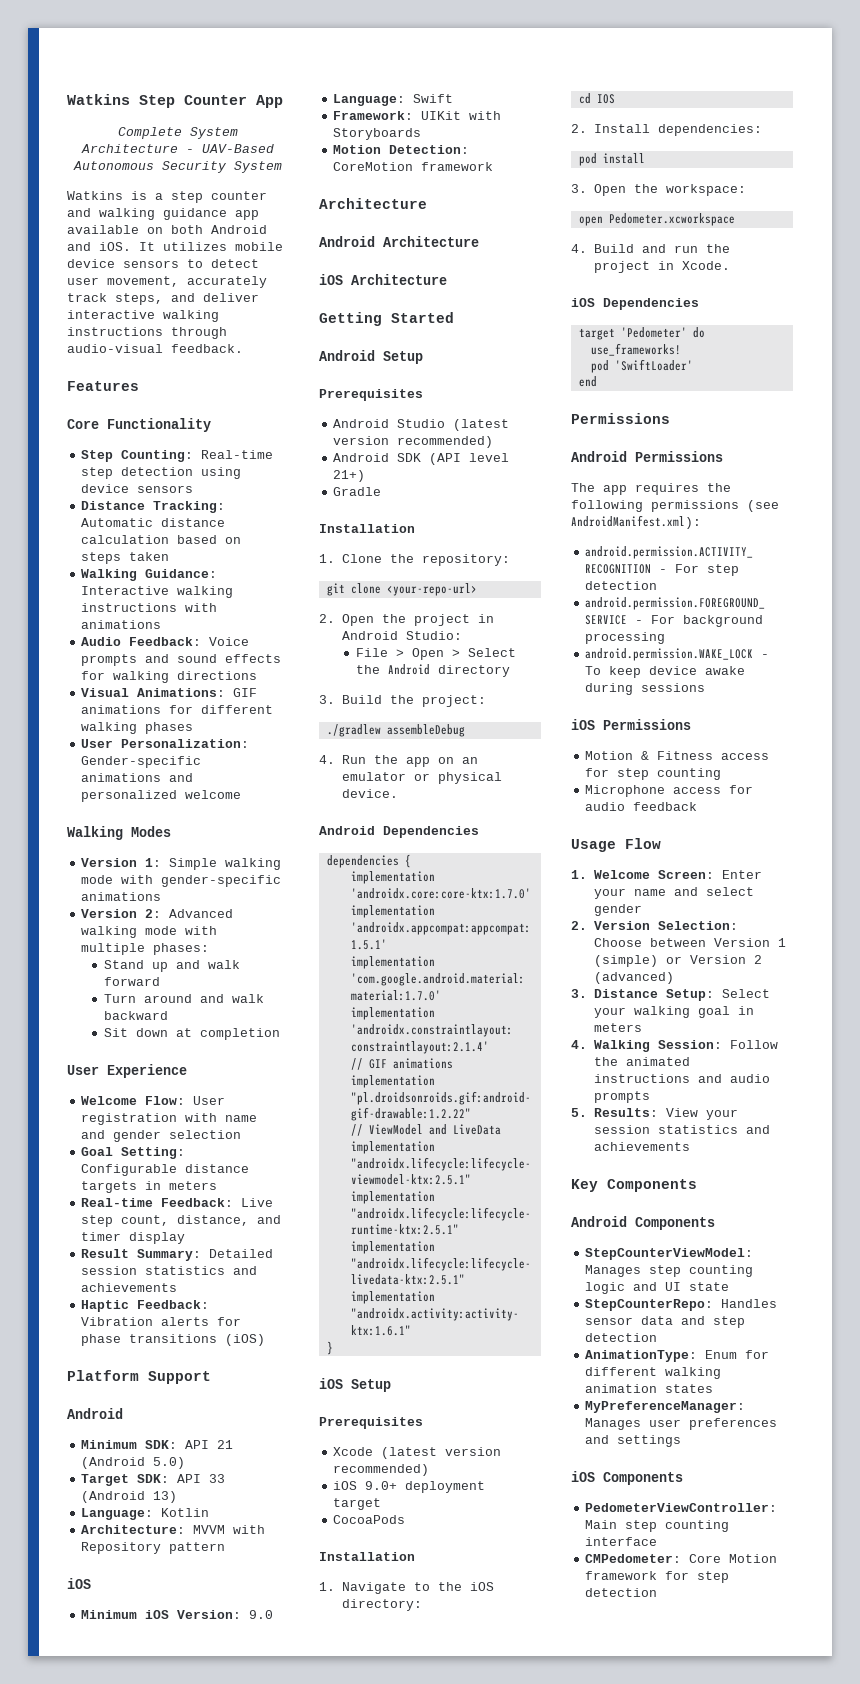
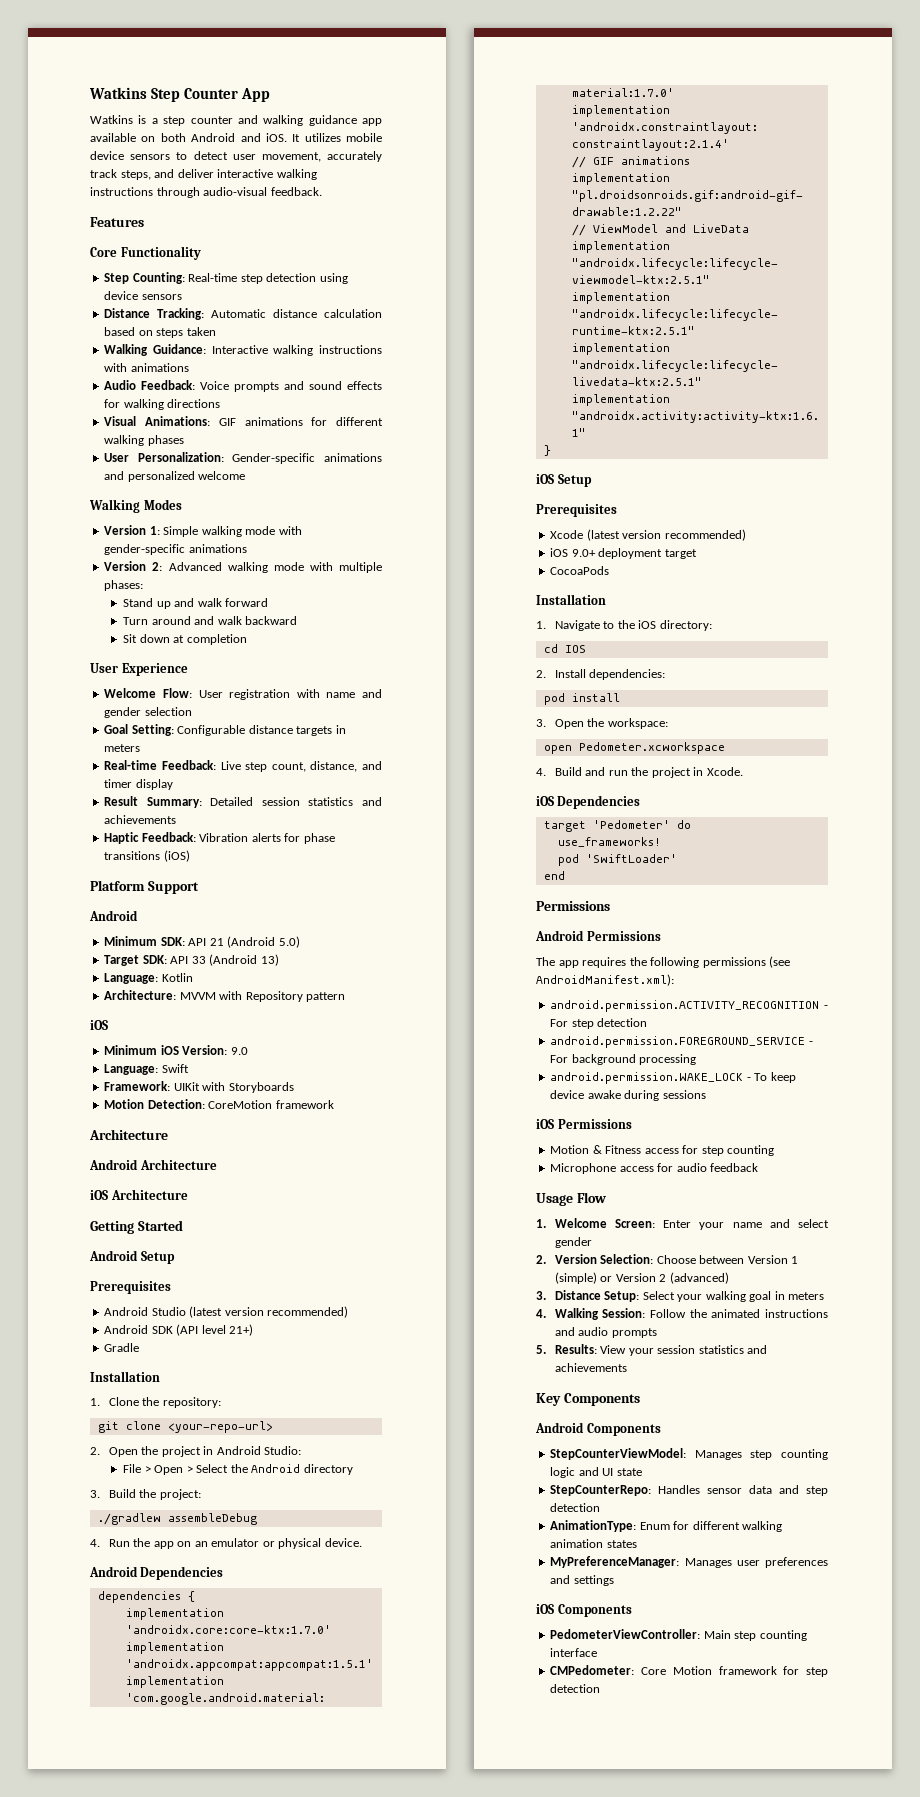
[118,127,238,139] [81,144,274,153] [73,161,282,173] // Complete System Architecture - UAV-Based Autonomous Security System -> (270, 95) none

